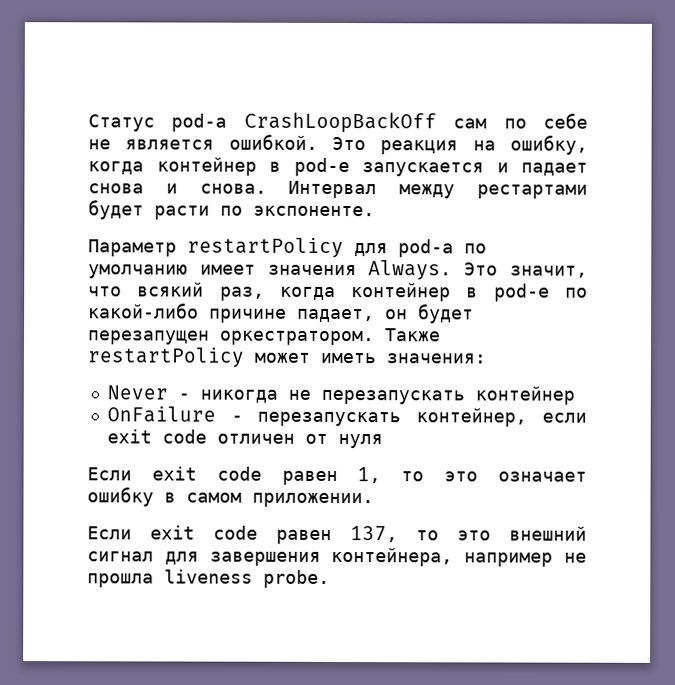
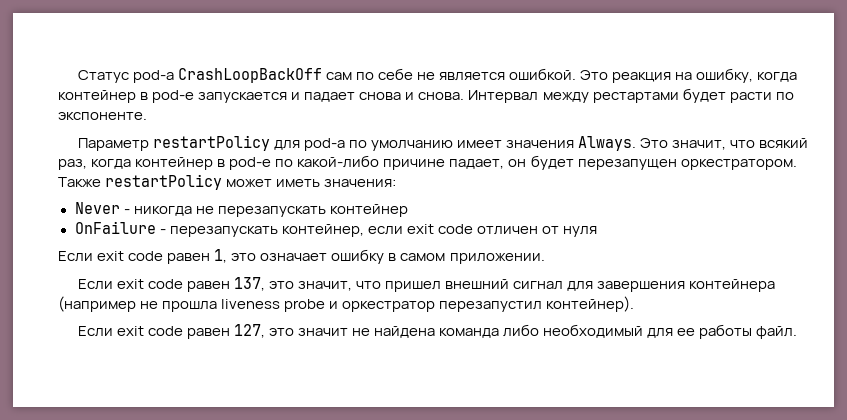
[401,471,425,482] то -> (228, 256) none
[416,530,491,541] то это -> [268,281,442,292] это значит, что пришел
[331,547,554,567] контейнера, например -> [689,279,776,292] [58,296,136,312] контейнера (например
[263,569,330,588] probe. -> [284,296,635,312] [77,324,798,339] probe и оркестратор перезапустил контейнер). // Если exit code равен 127, это значит не найдена команда либо необходимый для ее работы файл.

